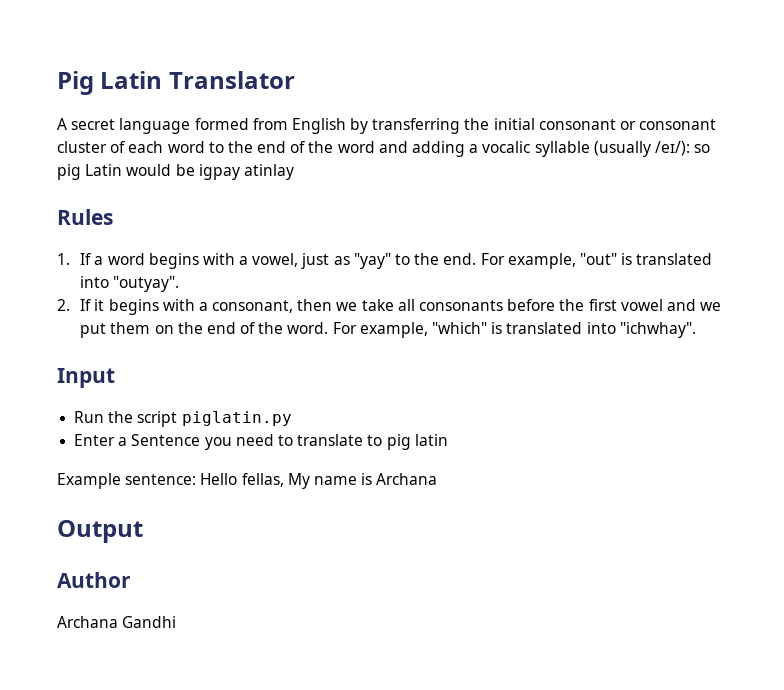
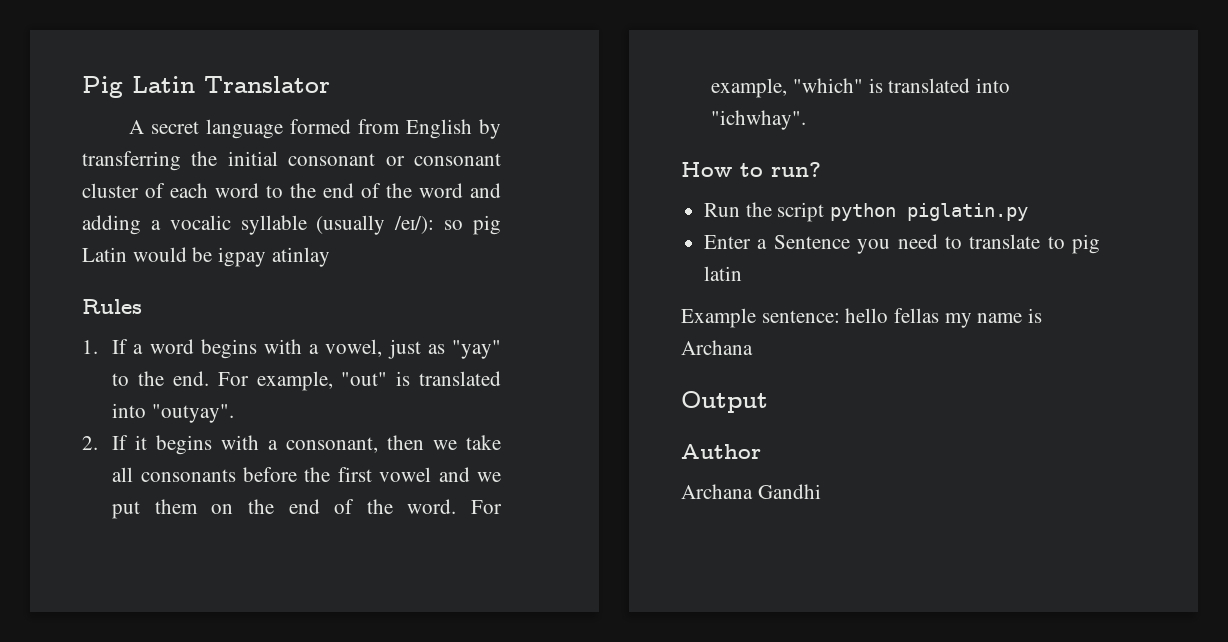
[57,368,115,388] Input -> [681,162,821,177] How to run?
(178, 419) none -> [830,203,897,221] python
[200,473,310,489] Hello fellas, My -> [845,308,972,328] hello fellas my

